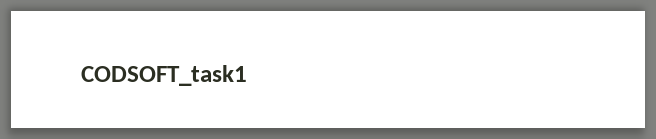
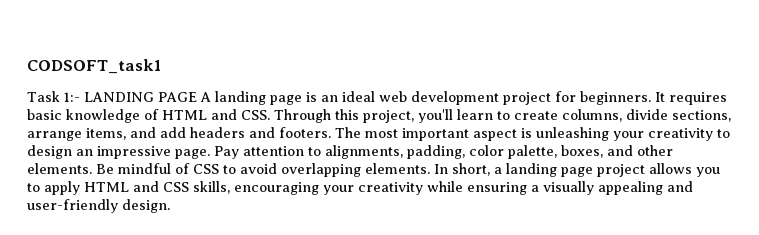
(247, 75) none -> [27,91,727,105] [27,109,731,123] [27,127,730,141] [27,145,673,159] [27,163,720,177] [27,181,693,195] [27,199,170,213] // Task 1:- LANDING PAGE A landing page is an ideal web development project for beginners. It requires basic knowledge of HTML and CSS. Through this project, you'll learn to create columns, divide sections, arrange items, and add headers and footers. The most important aspect is unleashing your creativity to design an impressive page. Pay attention to alignments, padding, color palette, boxes, and other elements. Be mindful of CSS to avoid overlapping elements. In short, a landing page project allows you to apply HTML and CSS skills, encouraging your creativity while ensuring a visually appealing and user-friendly design.

